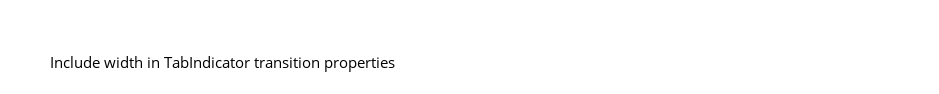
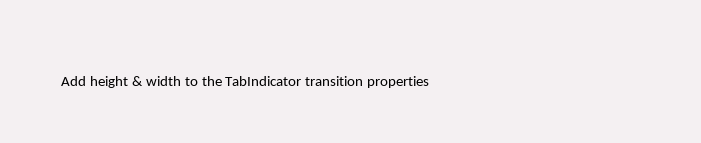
[50,56,161,68] Include width in -> [61,76,222,88] Add height & width to the

